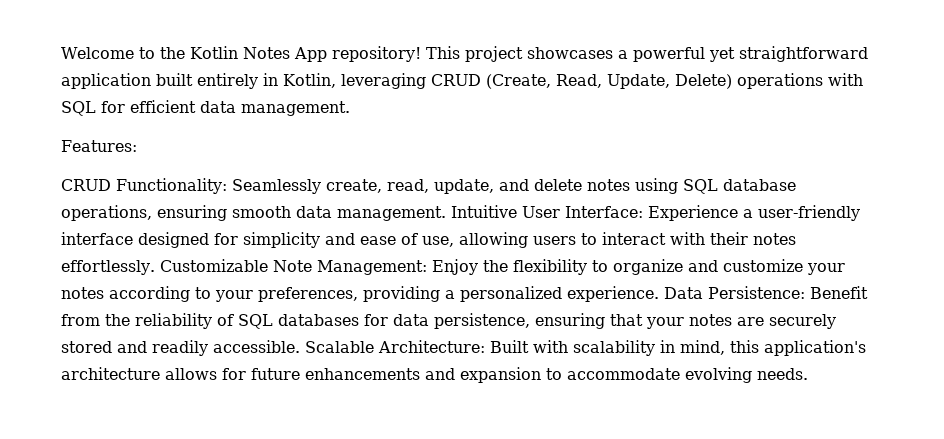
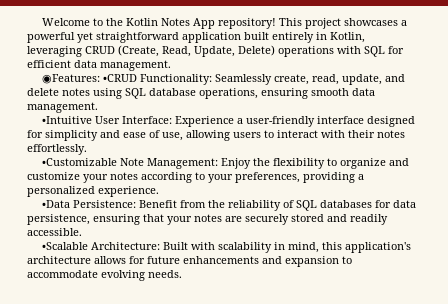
[61,140,137,152] [61,179,111,191] Features: // CRUD -> [42,74,138,84] ◉Features: •CRUD
[451,205,517,218] Intuitive -> [42,116,93,124] // •Intuitive
[159,259,268,272] Customizable -> [42,158,118,166] // •Customizable
[664,287,703,299] Data -> [42,200,71,208] // •Data
[305,341,374,353] Scalable -> [42,242,89,250] // •Scalable

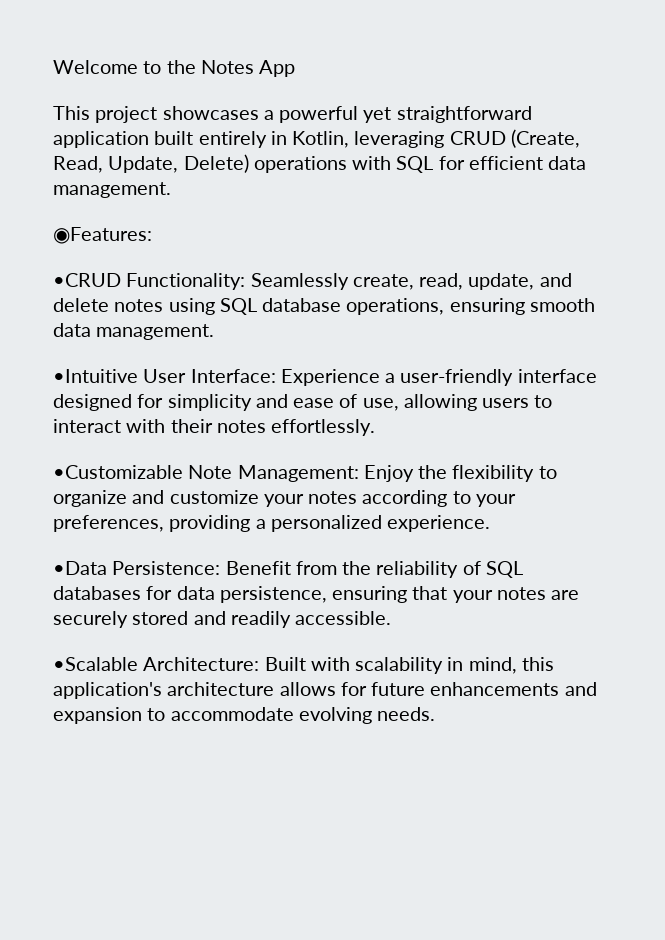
[126,18,159,26] Kotlin -> (196, 67) none
[218,18,277,29] repository! -> (296, 68) //
(101, 79) none -> (152, 235) //

